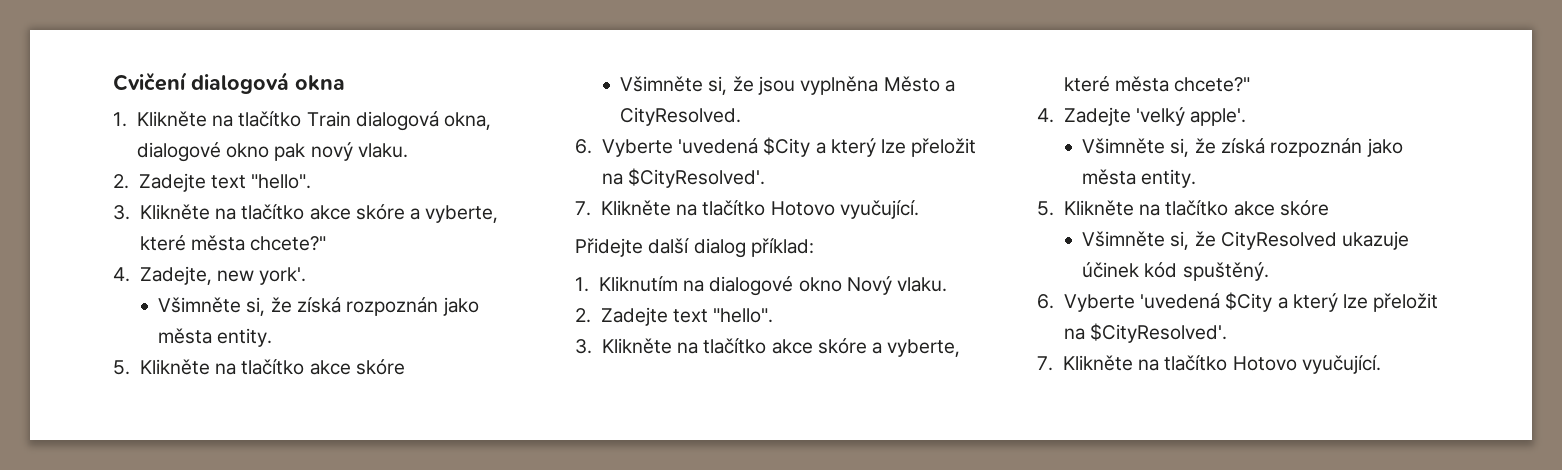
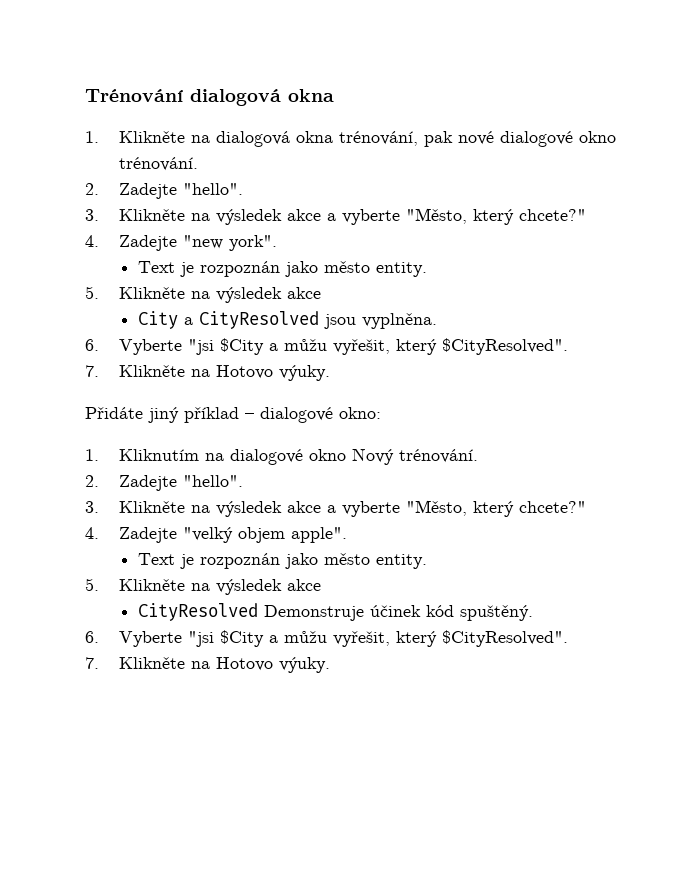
[113,72,187,91] Cvičení -> [85,89,183,102] Trénování
[238,111,492,131] [136,142,408,162] [113,173,312,192] [113,204,499,223] [139,235,327,251] [113,266,307,285] [158,297,479,316] [158,328,273,347] [113,359,405,375] [620,76,955,95] [620,107,742,126] [575,137,977,157] [601,168,766,188] [575,200,919,219] [575,238,814,258] tlačítko Train dialogová okna, dialogové okno pak nový vlaku. // 2. Zadejte text "hello". // 3. Klikněte na tlačítko akce skóre a vyberte, které města chcete?" // 4. Zadejte, new york'. // Všimněte si, že získá rozpoznán jako města entity. // 5. Klikněte na tlačítko akce skóre // Všimněte si, že jsou vyplněna Město a CityResolved. // 6. Vyberte 'uvedená $City a který lze přeložit na $CityResolved'. // 7. Klikněte na tlačítko Hotovo vyučující. // Přidejte další dialog příklad: -> [215,131,616,147] [118,157,198,171] [85,183,243,199] [85,208,586,225] [85,235,277,251] [137,261,427,277] [85,286,321,303] [137,311,437,329] [85,338,568,355] [85,365,330,381] [85,407,381,423] dialogová okna trénování, pak nové dialogové okno trénování. // 2. Zadejte "hello". // 3. Klikněte na výsledek akce a vyberte "Město, který chcete?" // 4. Zadejte "new york". // Text je rozpoznán jako město entity. // 5. Klikněte na výsledek akce // City a CityResolved jsou vyplněna. // 6. Vyberte "jsi $City a můžu vyřešit, který $CityResolved". // 7. Klikněte na Hotovo výuky. // Přidáte jiný příklad – dialogové okno:
[897,277,948,292] [575,307,774,326] [575,338,961,357] [1063,76,1251,92] [1037,107,1247,126] [1082,138,1403,157] [1082,169,1197,188] [1037,200,1329,216] [1082,231,1410,250] vlaku. // 2. Zadejte text "hello". // 3. Klikněte na tlačítko akce skóre a vyberte, které města chcete?" // 4. Zadejte 'velký apple'. // Všimněte si, že získá rozpoznán jako města entity. // 5. Klikněte na tlačítko akce skóre // Všimněte si, že CityResolved ukazuje -> [398,449,478,463] [85,475,243,491] [85,500,586,517] [85,527,347,543] [137,553,427,569] [85,578,321,595] [137,603,364,621] trénování. // 2. Zadejte "hello". // 3. Klikněte na výsledek akce a vyberte "Město, který chcete?" // 4. Zadejte "velký objem apple". // Text je rozpoznán jako město entity. // 5. Klikněte na výsledek akce // CityResolved Demonstruje
[1140,292,1439,312] [1063,323,1228,343] [1037,355,1381,374] 'uvedená $City a který lze přeložit na $CityResolved'. // 7. Klikněte na tlačítko Hotovo vyučující. -> [187,630,568,647] [85,657,330,673] "jsi $City a můžu vyřešit, který $CityResolved". // 7. Klikněte na Hotovo výuky.

